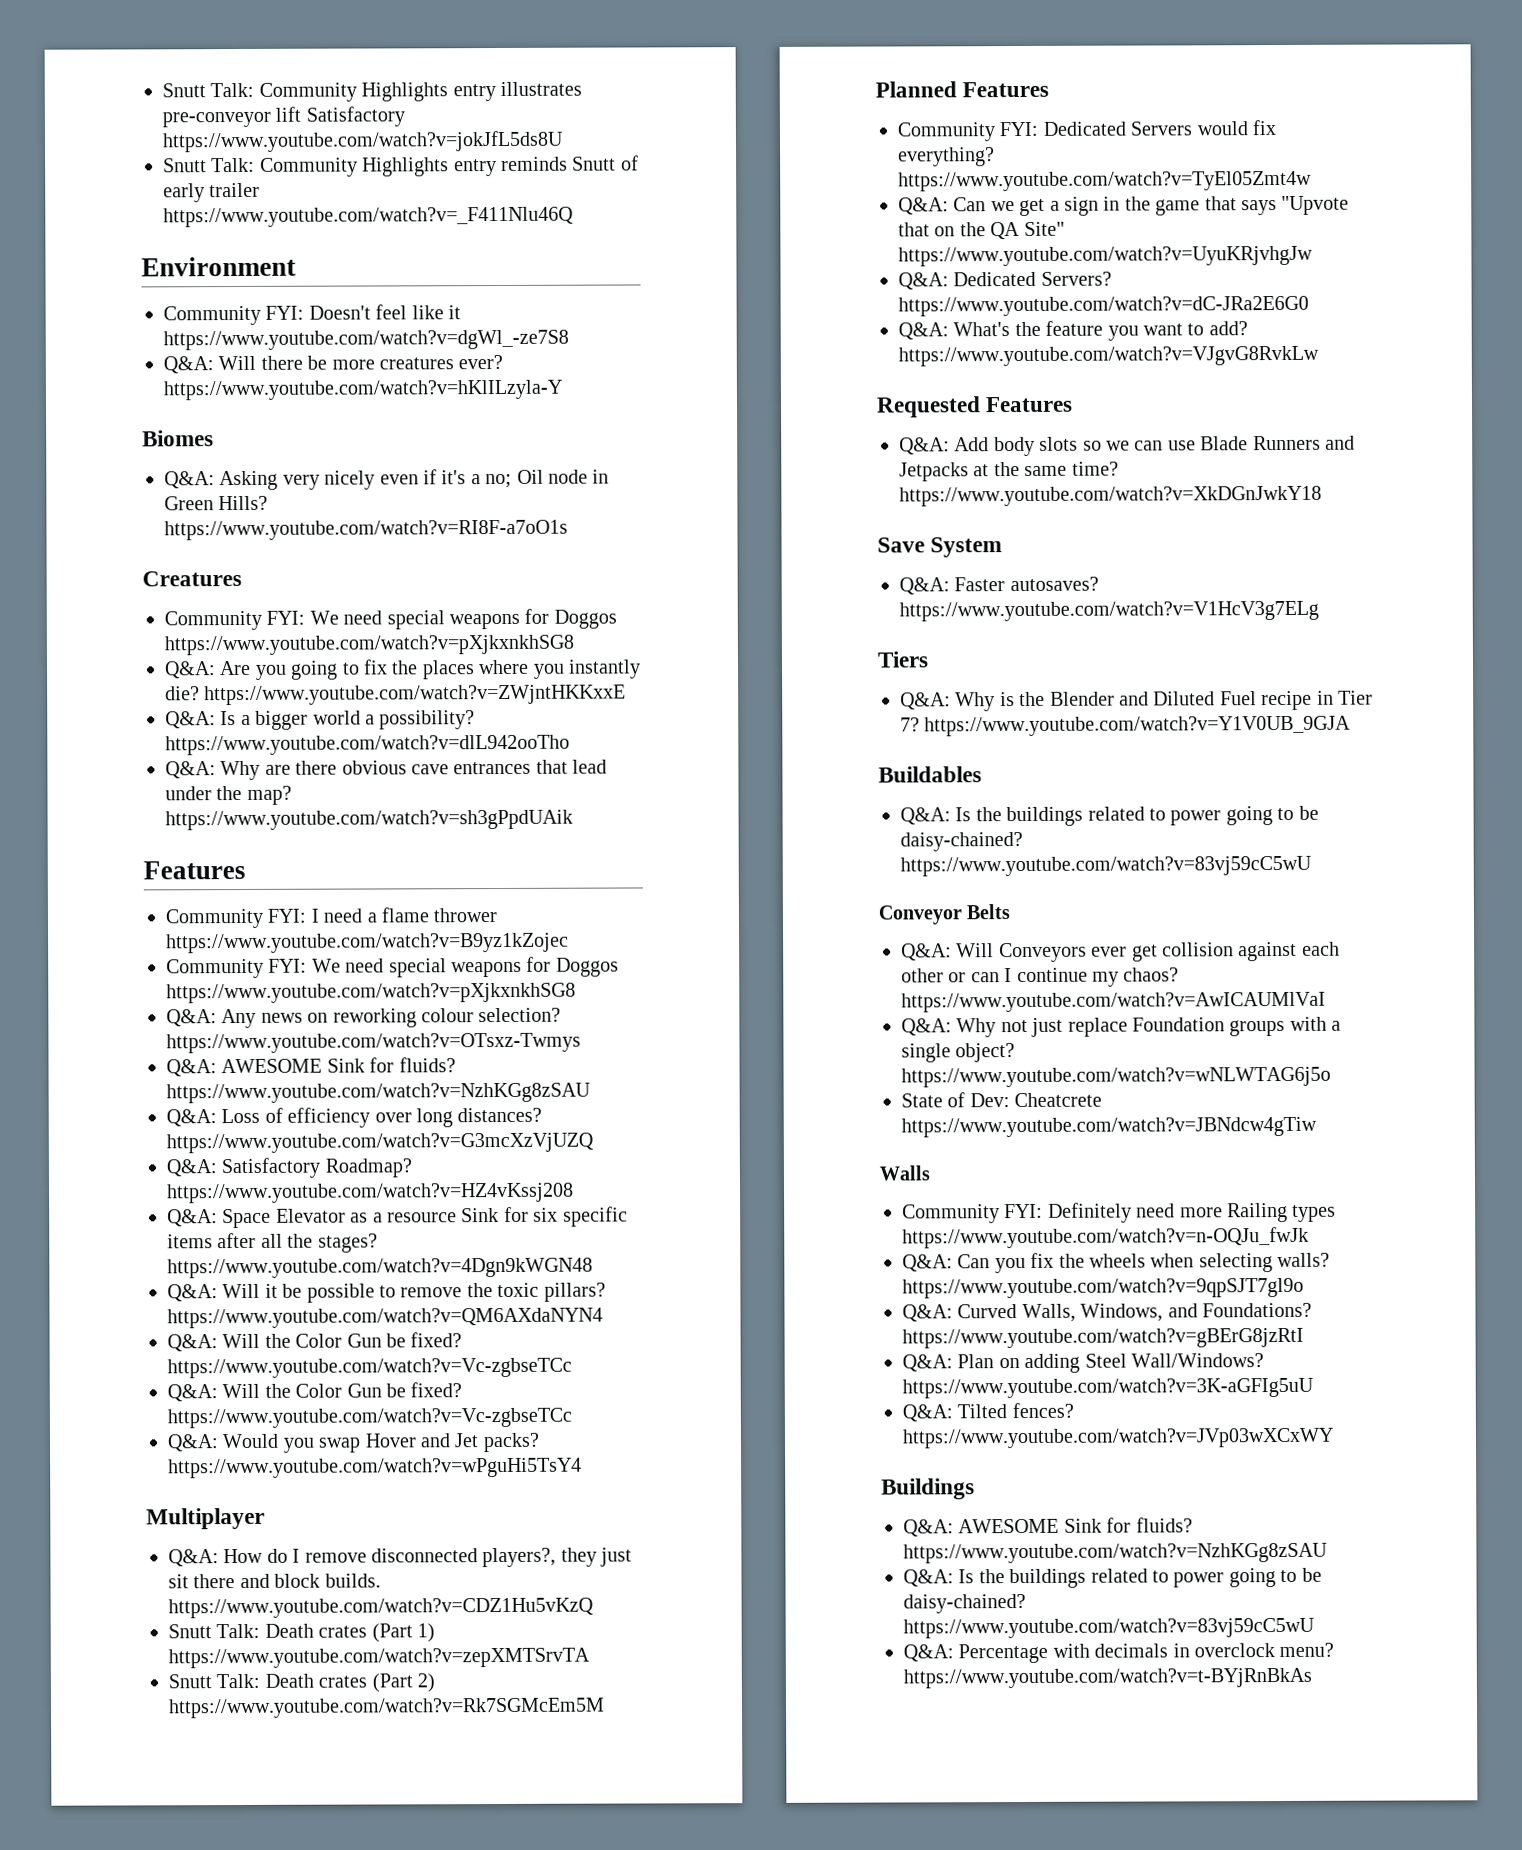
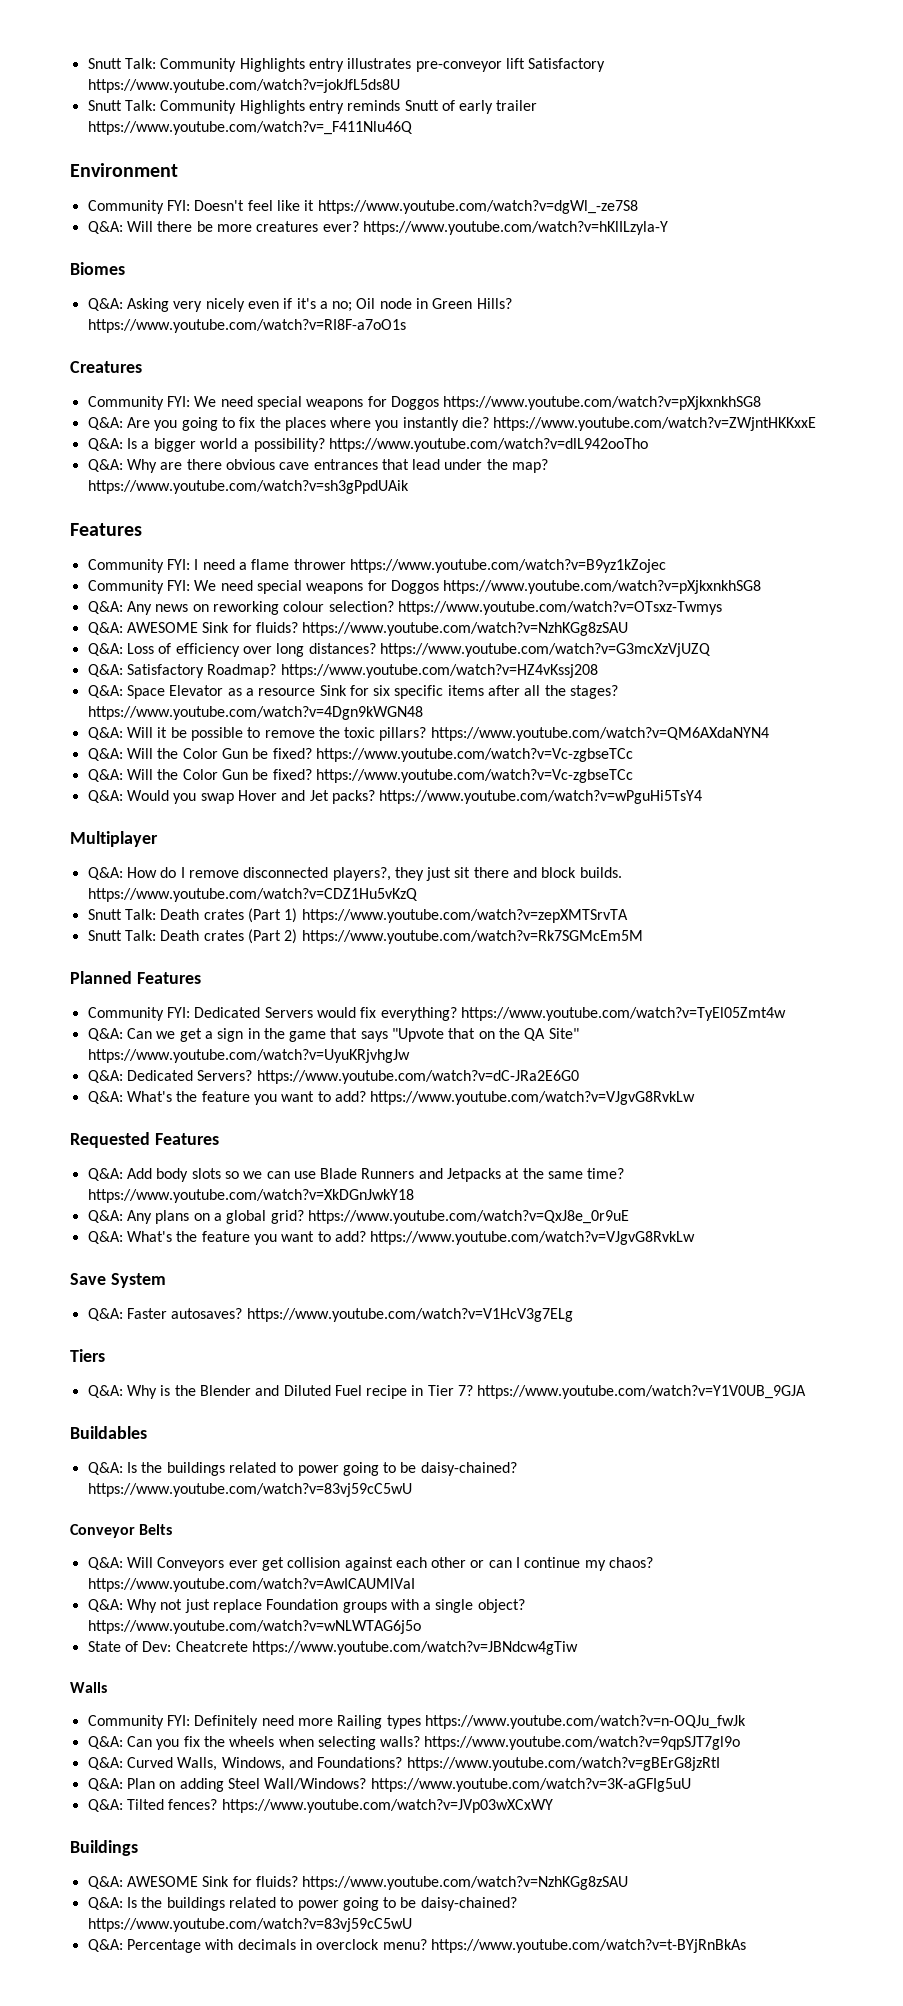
(1322, 496) none -> [87,1210,629,1224] [87,1231,696,1245] // Q&A: Any plans on a global grid? https://www.youtube.com/watch?v=QxJ8e_0r9uE // Q&A: What's the feature you want to add? https://www.youtube.com/watch?v=VJgvG8RvkLw

